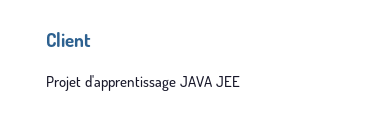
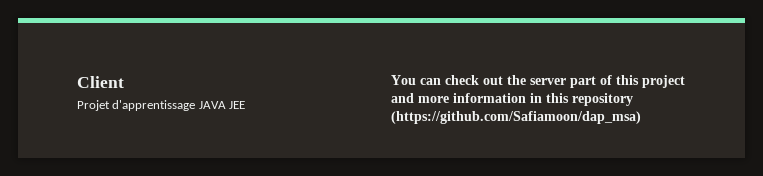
(241, 81) none -> [391,75,685,88] [391,93,633,106] [391,111,641,124] // You can check out the server part of this project and more information in this repository (https://github.com/Safiamoon/dap_msa)

